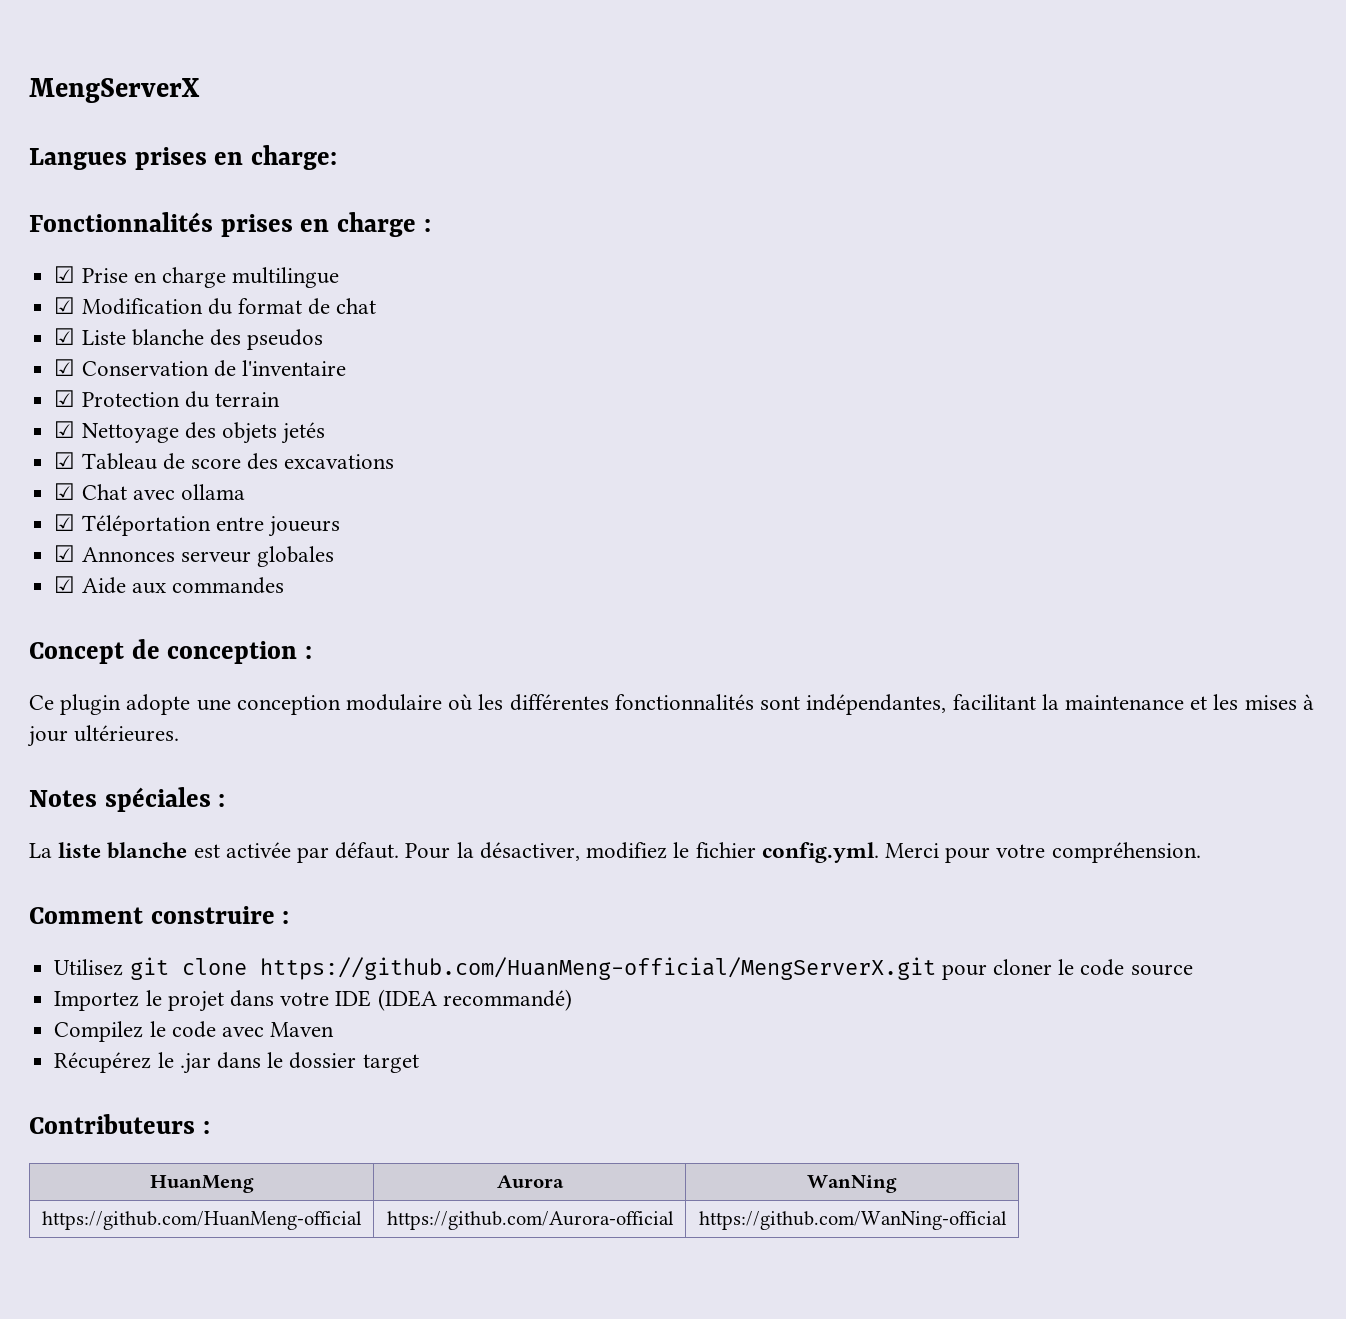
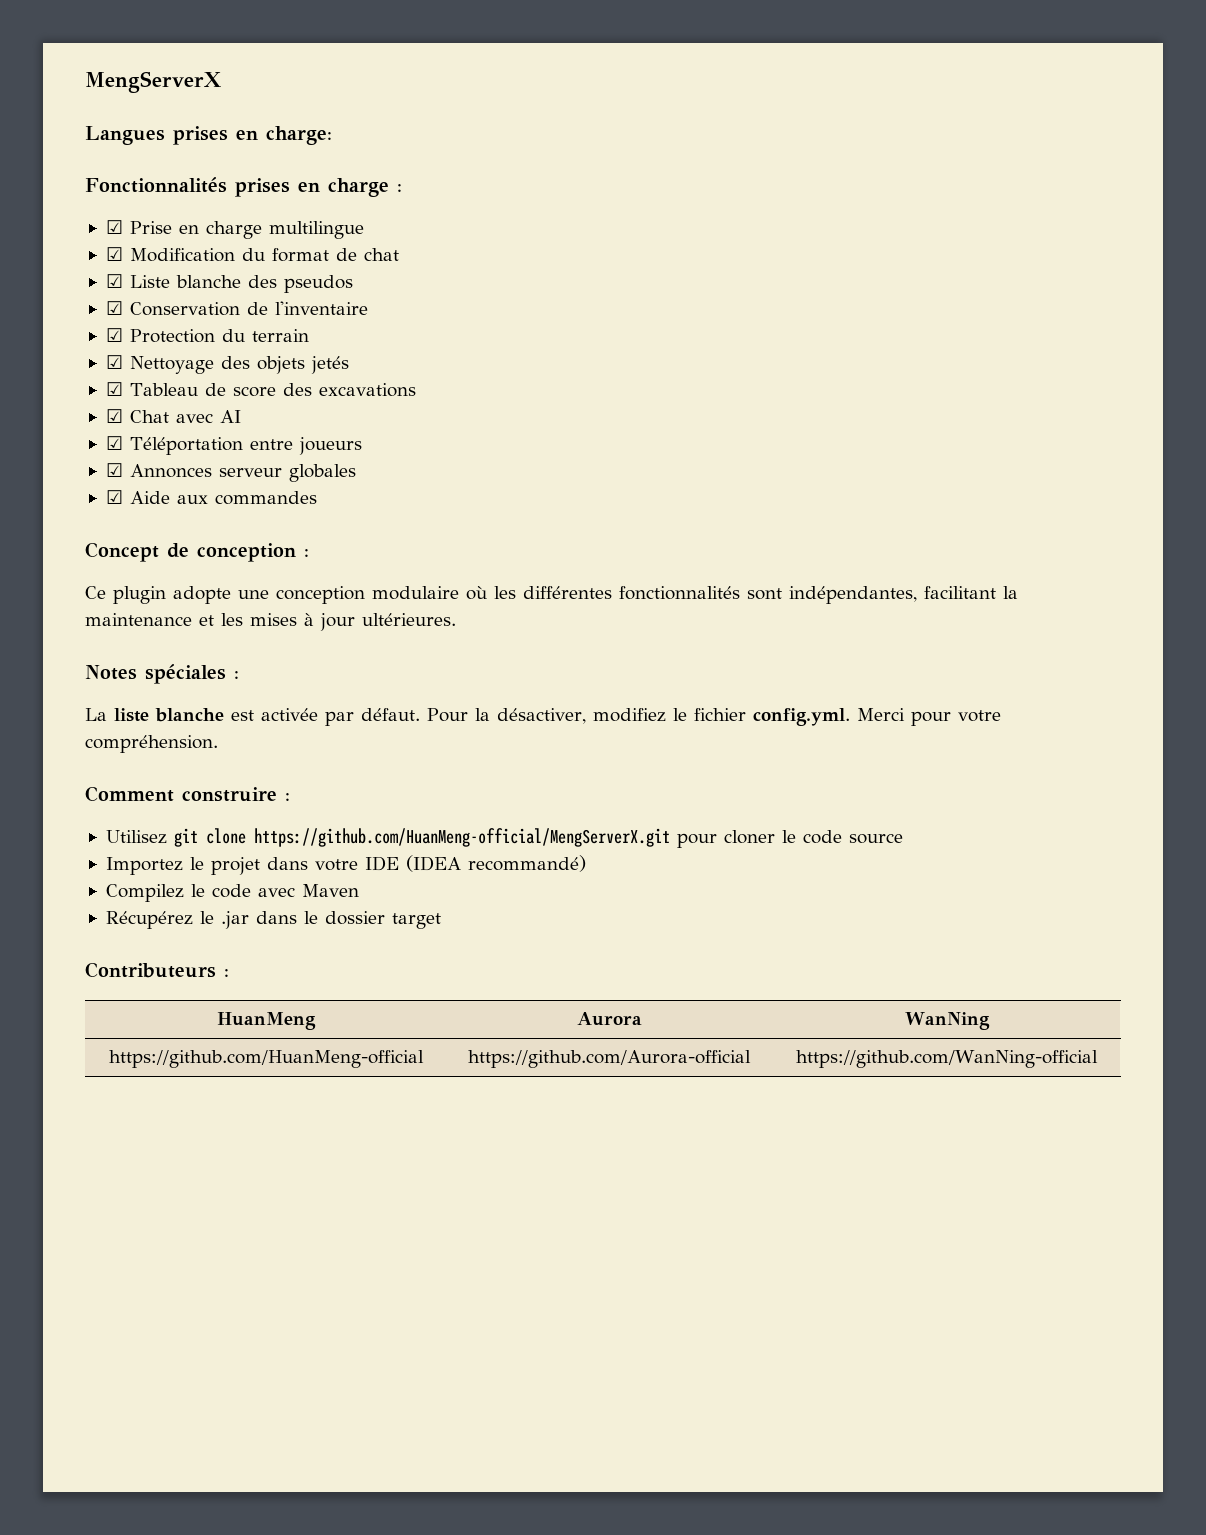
[180,484,245,500] ollama -> [219,410,241,423] AI

